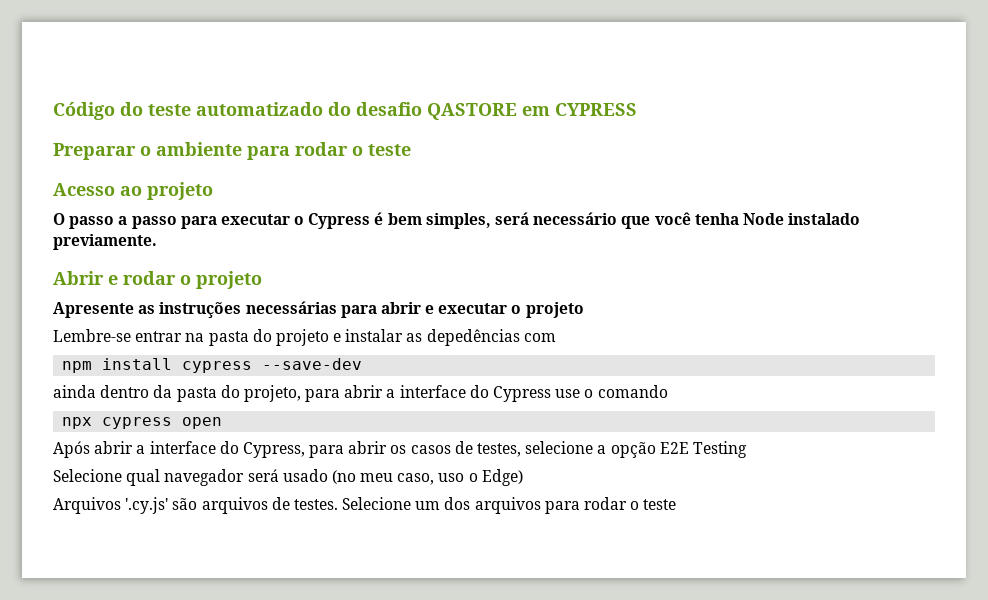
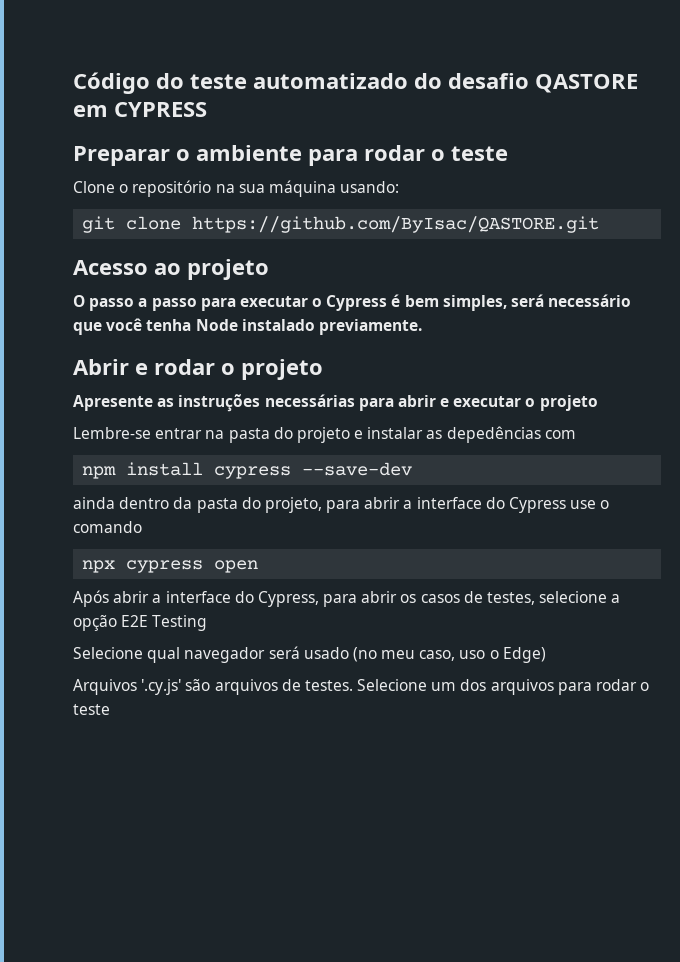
(411, 150) none -> [73,180,400,197] [82,216,600,233] // Clone o repositório na sua máquina usando: // git clone https://github.com/ByIsac/QASTORE.git

